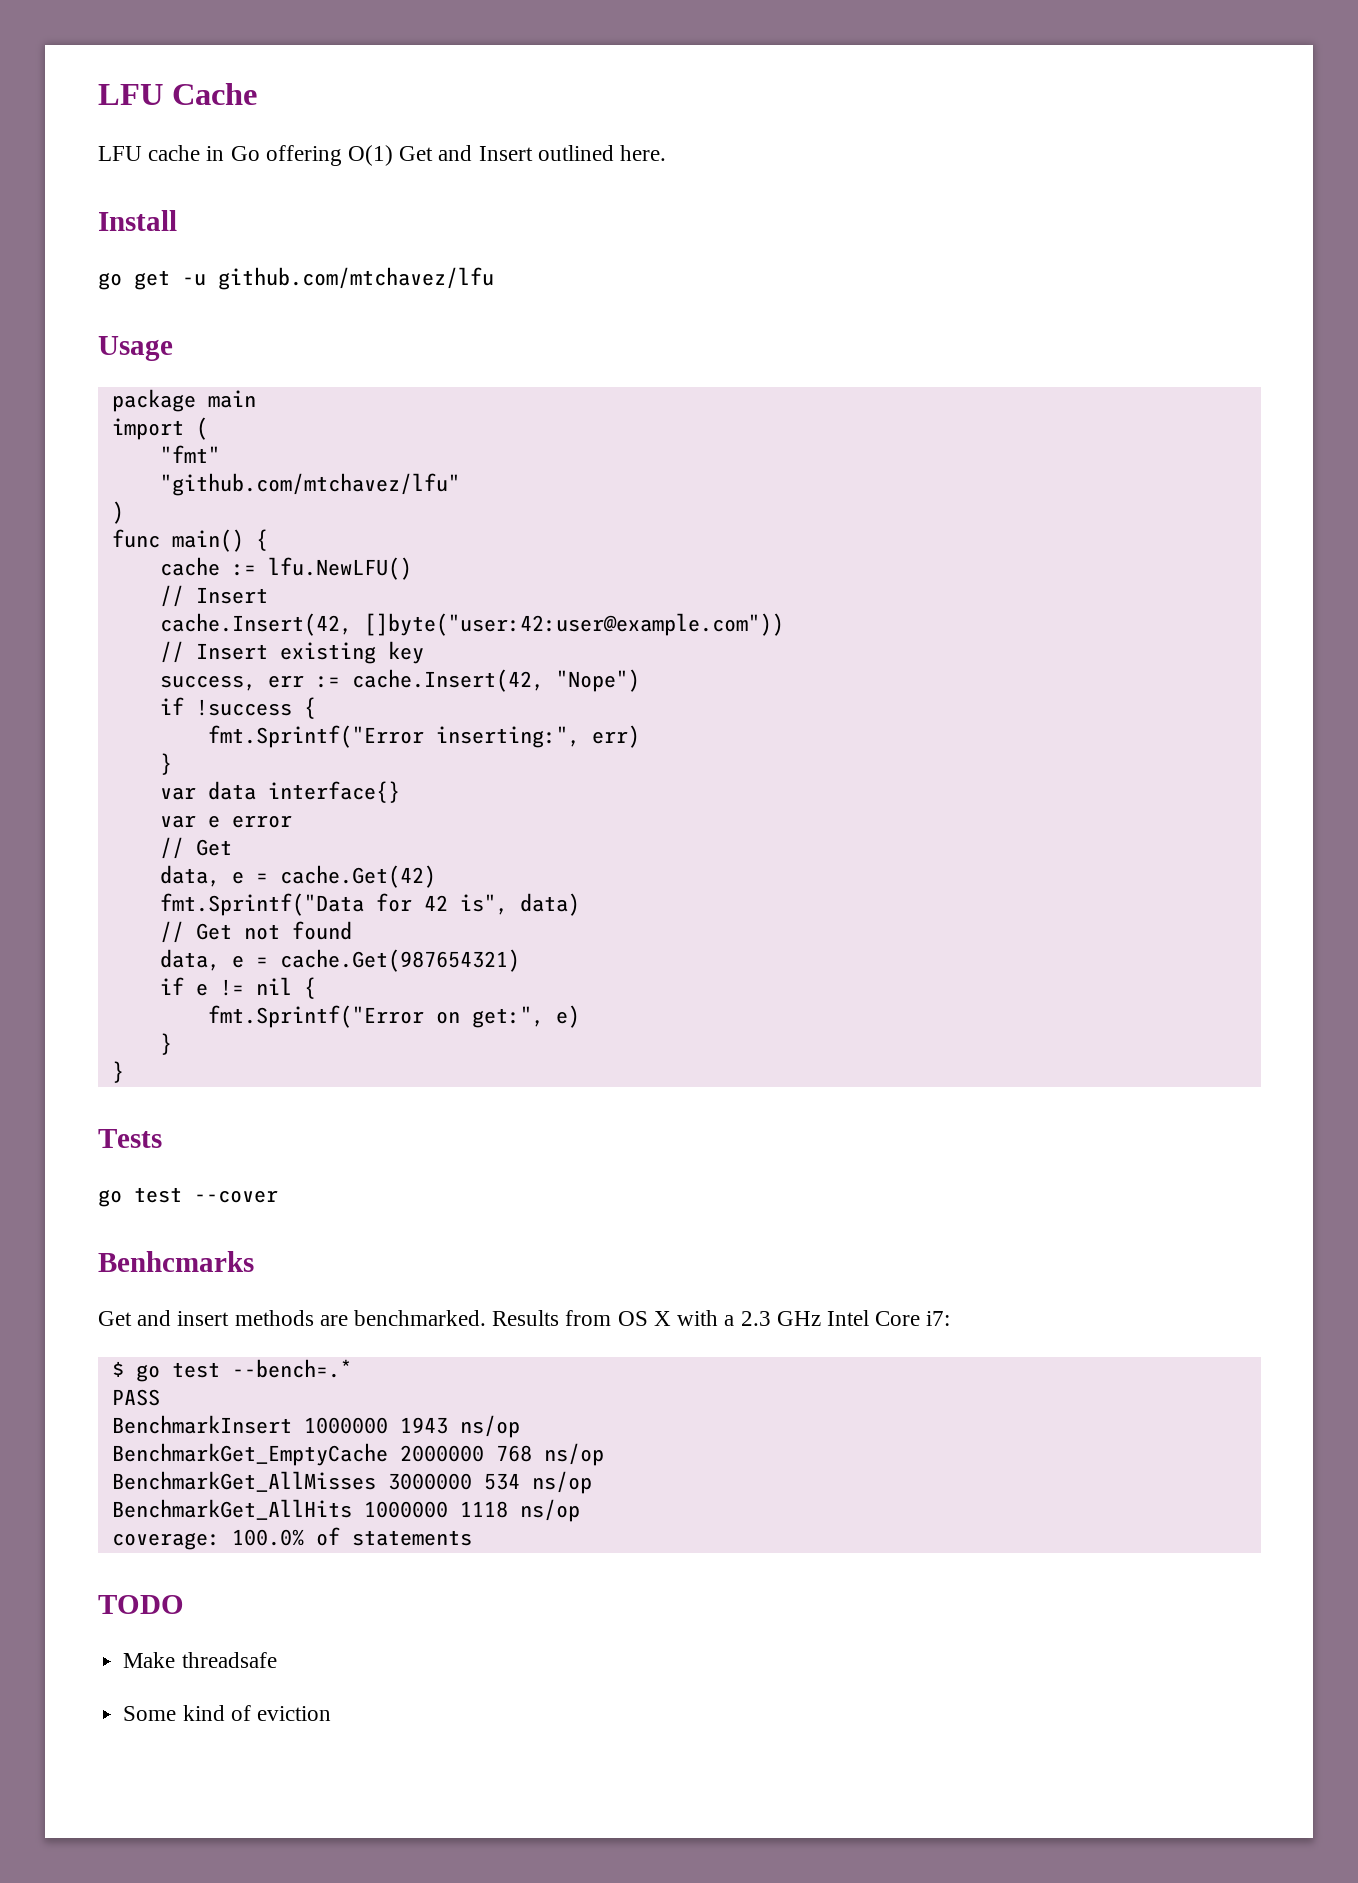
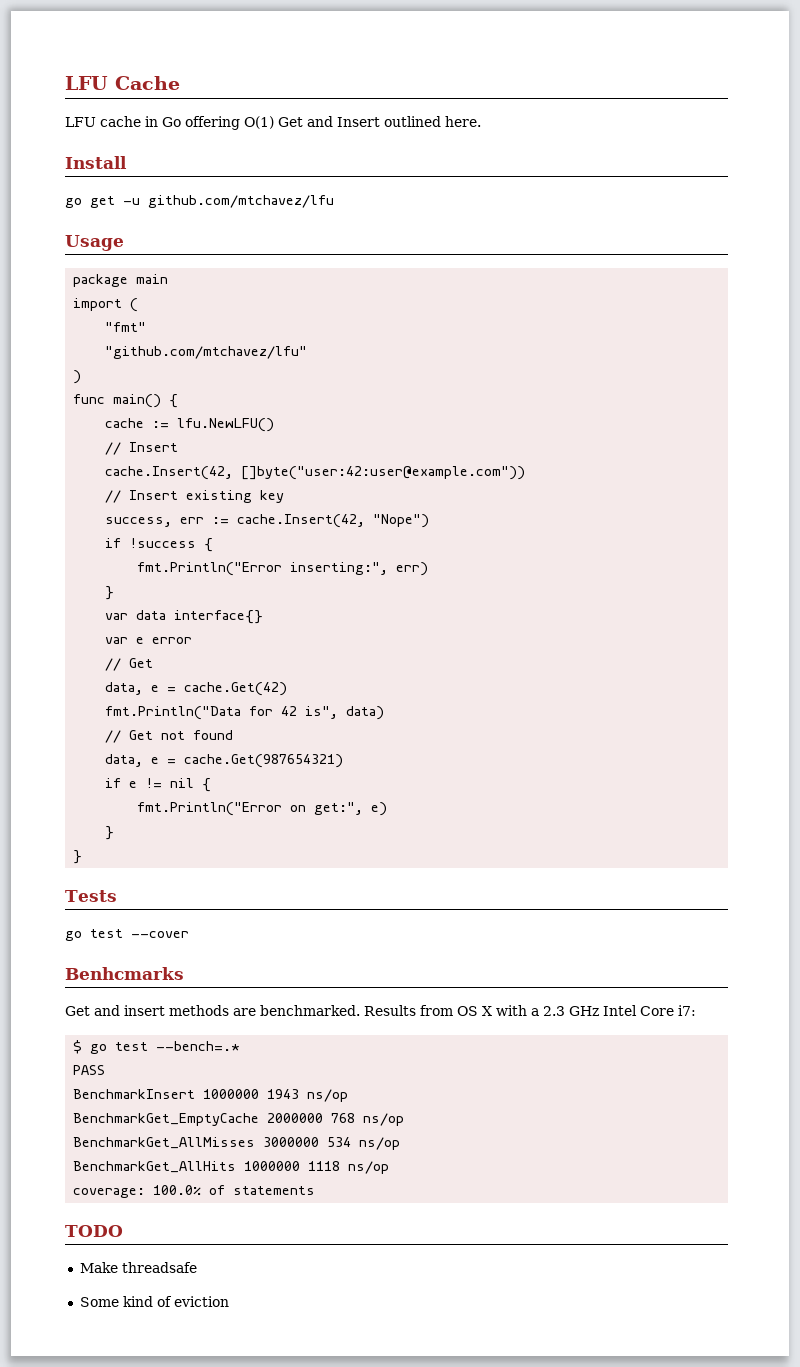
[207,725,424,748] fmt.Sprintf("Error -> [137,562,283,576] fmt.Println("Error
[159,893,364,916] fmt.Sprintf("Data -> [105,706,242,720] fmt.Println("Data
[207,1005,424,1028] fmt.Sprintf("Error -> [137,802,283,816] fmt.Println("Error

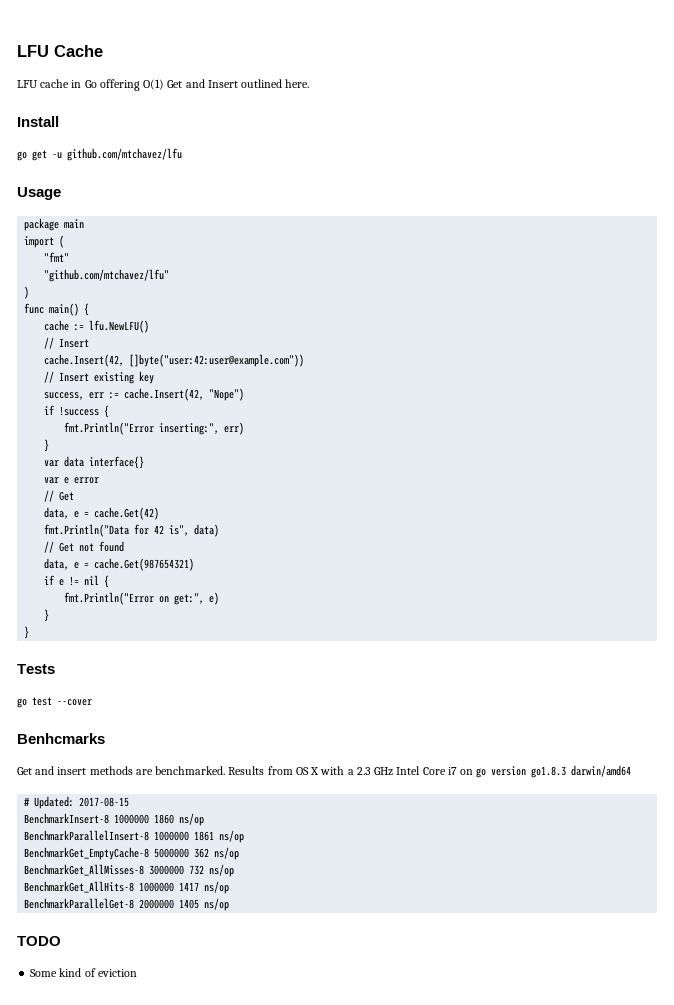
[678,1005,696,1016] [73,1040,240,1054] [73,1065,106,1075] [73,1089,349,1102] [73,1113,405,1126] [73,1137,401,1150] [73,1161,390,1174] [73,1185,316,1198] i7: // $ go test --bench=.* // PASS // BenchmarkInsert 1000000 1943 ns/op // BenchmarkGet_EmptyCache 2000000 768 ns/op // BenchmarkGet_AllMisses 3000000 534 ns/op // BenchmarkGet_AllHits 1000000 1118 ns/op // coverage: 100.0% of statements -> [447,765,632,778] [24,796,130,809] [24,813,205,826] [24,830,245,843] [24,847,240,860] [24,864,235,877] [24,881,230,894] [24,898,230,911] i7 on go version go1.8.3 darwin/amd64 // # Updated: 2017-08-15 // BenchmarkInsert-8 1000000 1860 ns/op // BenchmarkParallelInsert-8 1000000 1861 ns/op // BenchmarkGet_EmptyCache-8 5000000 362 ns/op // BenchmarkGet_AllMisses-8 3000000 732 ns/op // BenchmarkGet_AllHits-8 1000000 1417 ns/op // BenchmarkParallelGet-8 2000000 1405 ns/op
[79,1262,197,1273] // Make threadsafe -> (61, 941) none

